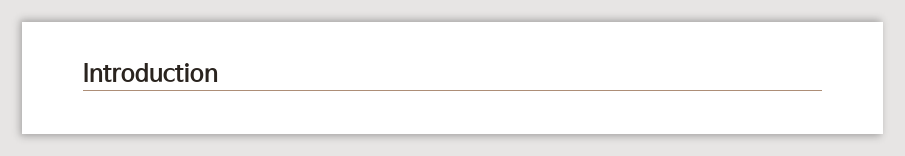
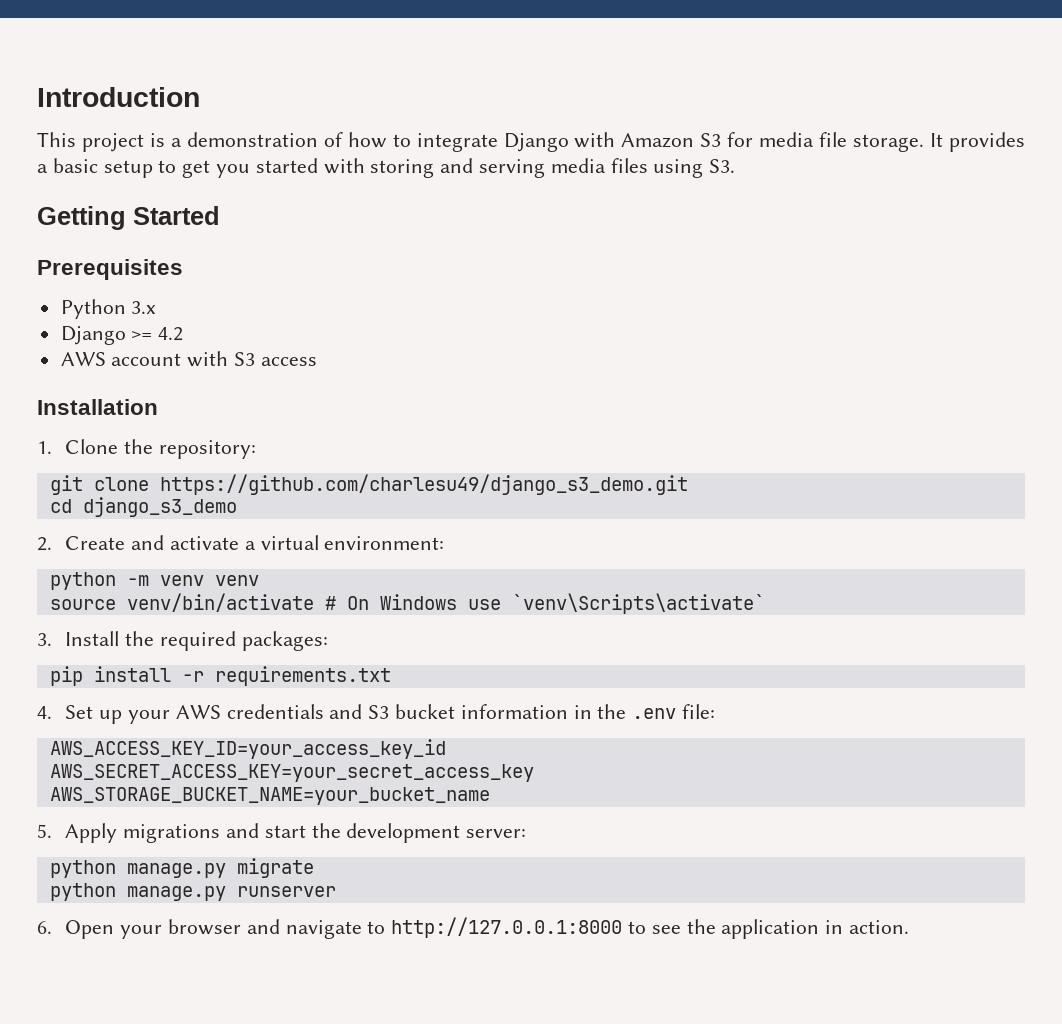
(218, 72) none -> [37,132,1026,152] [37,158,736,178] [37,206,220,230] [37,259,183,280] [60,299,157,319] [60,326,184,345] [60,351,317,367] [37,399,158,415] [37,439,256,459] [49,474,688,495] [49,497,237,517] [37,535,445,551] [49,572,259,590] [49,593,765,614] [37,631,328,651] [49,666,391,686] [37,704,716,724] [49,739,446,759] [49,764,534,782] [49,787,490,805] [37,823,527,843] [49,858,314,878] [49,883,336,901] [37,917,910,939] // This project is a demonstration of how to integrate Django with Amazon S3 for media file storage. It provides a basic setup to get you started with storing and serving media files using S3. // Getting Started // Prerequisites // Python 3.x // Django >= 4.2 // AWS account with S3 access // Installation // 1. Clone the repository: // git clone https://github.com/charlesu49/django_s3_demo.git // cd django_s3_demo // 2. Create and activate a virtual environment: // python -m venv venv // source venv/bin/activate # On Windows use `venv\Scripts\activate` // 3. Install the required packages: // pip install -r requirements.txt // 4. Set up your AWS credentials and S3 bucket information in the .env file: // AWS_ACCESS_KEY_ID=your_access_key_id // AWS_SECRET_ACCESS_KEY=your_secret_access_key // AWS_STORAGE_BUCKET_NAME=your_bucket_name // 5. Apply migrations and start the development server: // python manage.py migrate // python manage.py runserver // 6. Open your browser and navigate to http://127.0.0.1:8000 to see the application in action.

